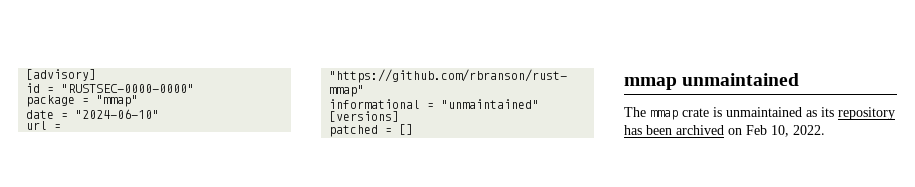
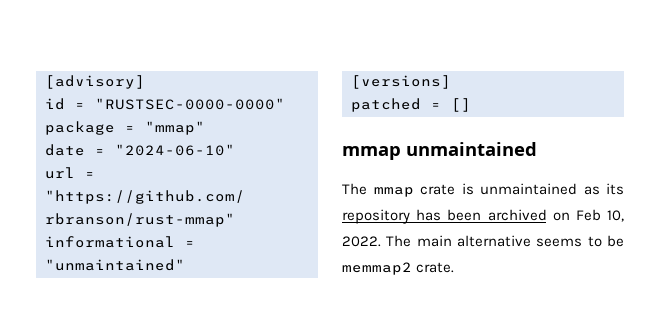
(825, 130) none -> [386,235,624,247] [342,262,455,275] The main alternative seems to be memmap2 crate.

